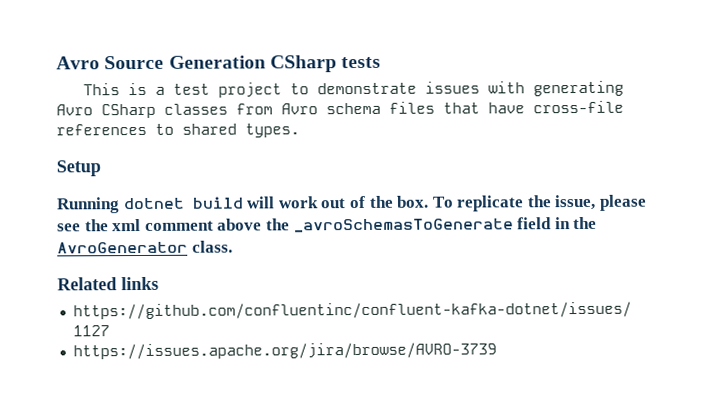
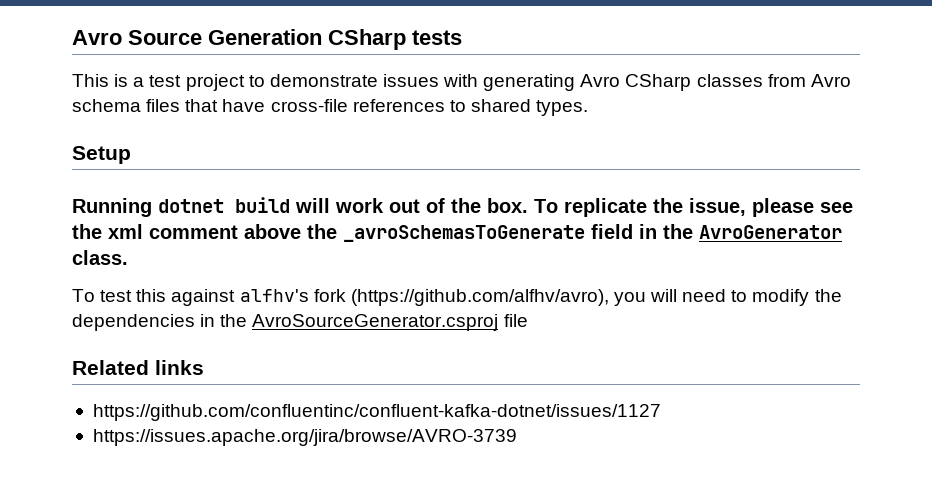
(233, 246) none -> [72,289,842,306] [72,314,528,331] // To test this against alfhv's fork (https://github.com/alfhv/avro), you will need to modify the dependencies in the AvroSourceGenerator.csproj file

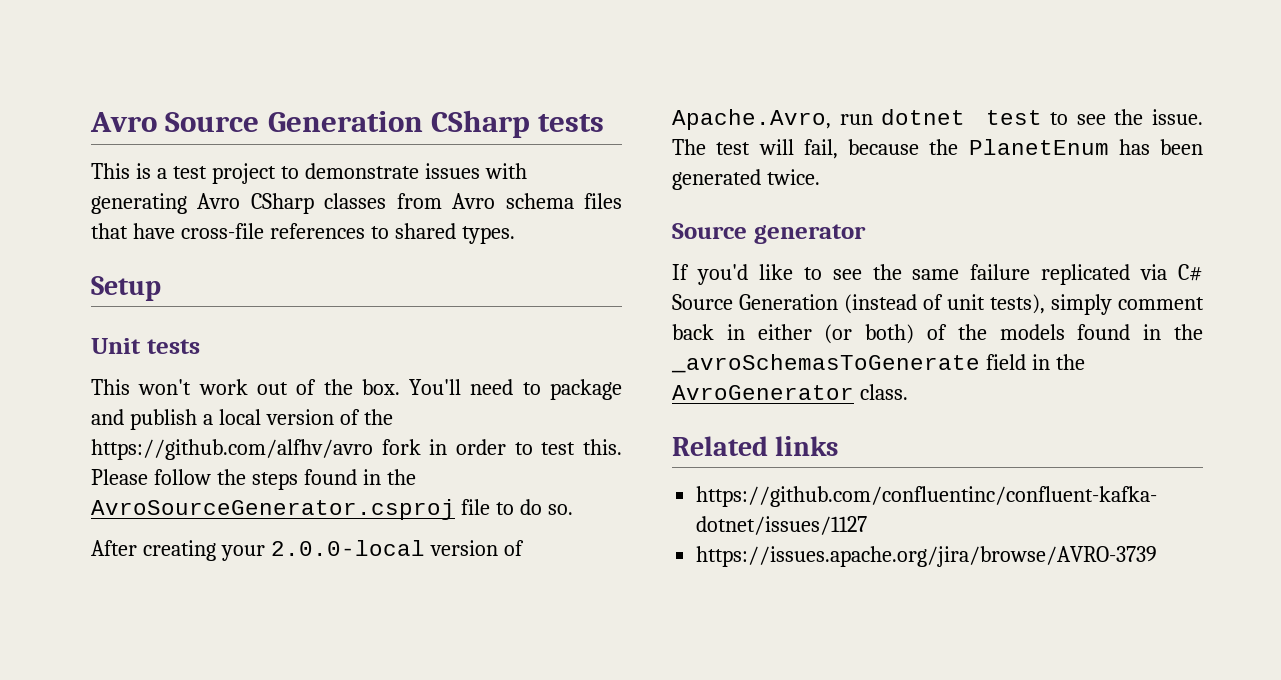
[72,197,330,217] Running dotnet build will -> [91,338,200,354] [91,379,192,395] Unit tests // This won't
[534,198,853,217] [72,224,301,239] To replicate the issue, please see the xml comment above -> [409,379,623,400] [91,409,393,430] [91,439,623,460] [91,469,416,490] [91,499,573,520] [91,540,524,561] [672,109,1203,130] [672,139,1203,159] [672,169,820,190] [672,223,866,244] [672,264,1203,285] [672,294,1204,315] [672,324,1162,344] You'll need to package and publish a local version of the https://github.com/alfhv/avro fork in order to test this. Please follow the steps found in the AvroSourceGenerator.csproj file to do so. // After creating your 2.0.0-local version of Apache.Avro, run dotnet test to see the issue. The test will fail, because the PlanetEnum has been generated twice. // Source generator // If you'd like to see the same failure replicated via C# Source Generation (instead of unit tests), simply comment back in either (or both) of the models found in
[72,289,842,306] [72,314,528,331] // To test this against alfhv's fork (https://github.com/alfhv/avro), you will need to modify the dependencies in the AvroSourceGenerator.csproj file -> (908, 392) none

